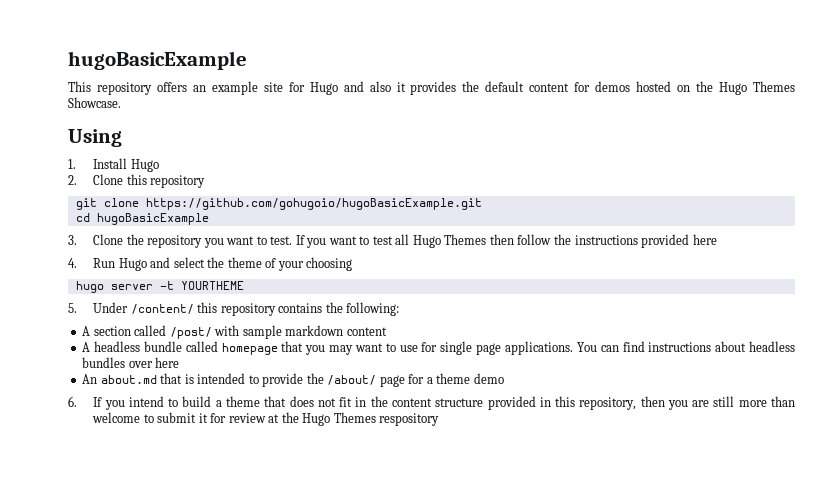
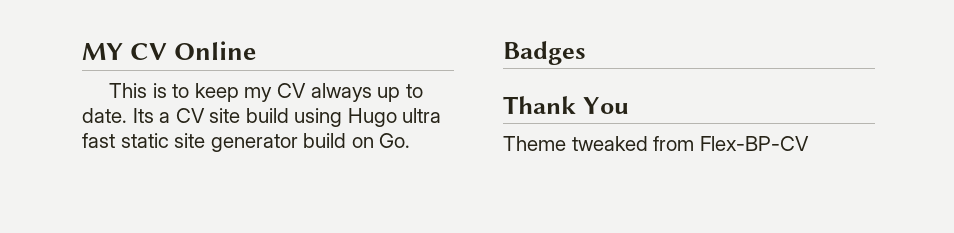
[68,51,247,70] [68,81,796,95] [68,97,121,108] [68,129,122,147] [68,158,159,172] [68,174,206,188] [75,198,482,210] [75,213,209,225] [68,234,717,248] [68,257,353,271] [75,281,244,293] [68,302,400,316] [82,325,387,339] [82,341,795,355] [82,357,180,368] [82,373,504,387] [68,396,796,410] [92,412,440,426] hugoBasicExample // This repository offers an example site for Hugo and also it provides the default content for demos hosted on the Hugo Themes Showcase. // Using // 1. Install Hugo // 2. Clone this repository // git clone https://github.com/gohugoio/hugoBasicExample.git // cd hugoBasicExample // 3. Clone the repository you want to test. If you want to test all Hugo Themes then follow the instructions provided here // 4. Run Hugo and select the theme of your choosing // hugo server -t YOURTHEME // 5. Under /content/ this repository contains the following: // A section called /post/ with sample markdown content // A headless bundle called homepage that you may want to use for single page applications. You can find instructions about headless bundles over here // An about.md that is intended to provide the /about/ page for a theme demo // 6. If you intend to build a theme that does not fit in the content structure provided in this repository, then you are still more than welcome to submit it for review at the Hugo Themes respository -> [82,41,257,60] [109,83,423,102] [82,108,442,127] [82,133,411,152] [503,41,586,65] [503,96,629,114] [503,136,809,151] MY CV Online // This is to keep my CV always up to date. Its a CV site build using Hugo ultra fast static site generator build on Go. // Badges // Thank You // Theme tweaked from Flex-BP-CV

